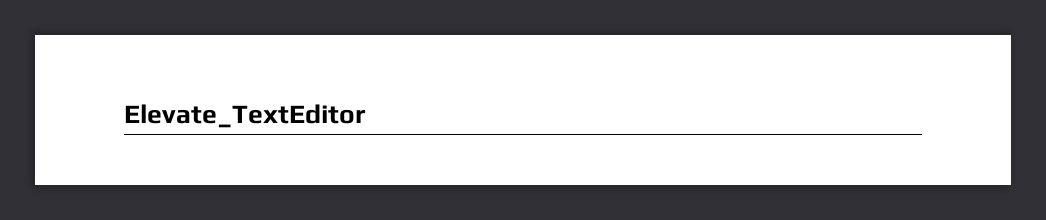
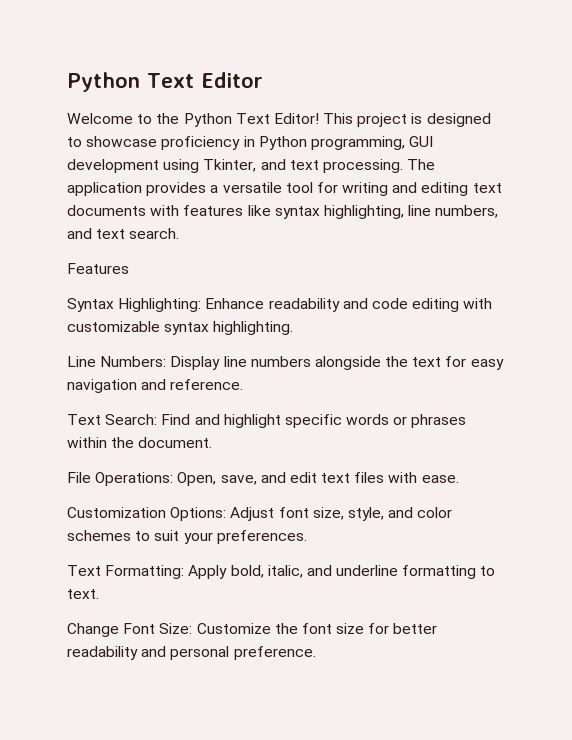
[124,104,366,128] Elevate_TextEditor -> [67,72,263,92] [67,113,491,127] [67,136,434,150] [67,159,436,173] [67,182,502,196] [67,205,499,219] [67,228,180,239] [67,263,129,274] [67,298,493,312] [67,321,294,335] [67,356,504,370] [67,379,244,393] [67,414,467,428] [67,437,213,448] [67,472,459,486] [67,507,453,521] [67,530,307,544] [67,565,496,579] [67,589,99,599] [67,623,438,637] [67,646,316,660] Python Text Editor // Welcome to the Python Text Editor! This project is designed to showcase proficiency in Python programming, GUI development using Tkinter, and text processing. The application provides a versatile tool for writing and editing text documents with features like syntax highlighting, line numbers, and text search. // Features // Syntax Highlighting: Enhance readability and code editing with customizable syntax highlighting. // Line Numbers: Display line numbers alongside the text for easy navigation and reference. // Text Search: Find and highlight specific words or phrases within the document. // File Operations: Open, save, and edit text files with ease. // Customization Options: Adjust font size, style, and color schemes to suit your preferences. // Text Formatting: Apply bold, italic, and underline formatting to text. // Change Font Size: Customize the font size for better readability and personal preference.

